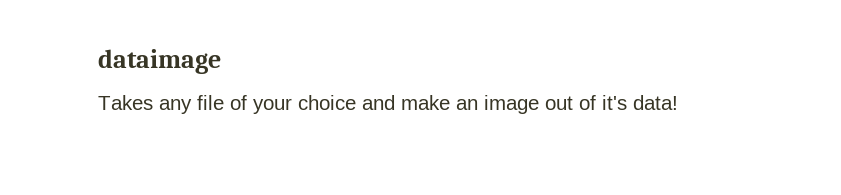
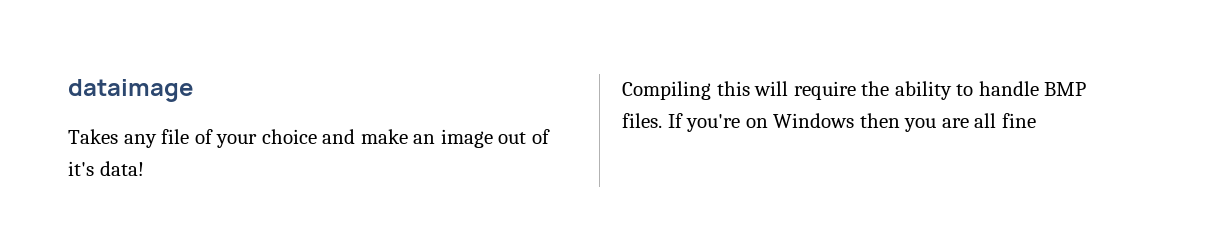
(678, 102) none -> [622,81,1087,100] [622,113,1036,132] // Compiling this will require the ability to handle BMP files. If you're on Windows then you are all fine

